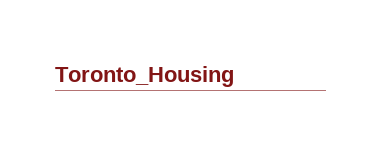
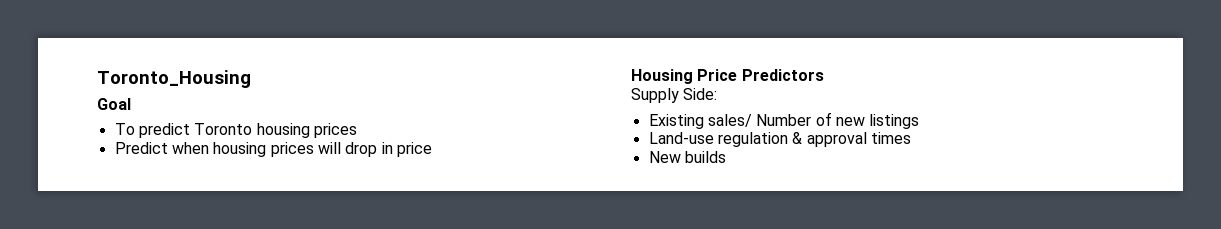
(234, 76) none -> [97,98,131,110] [114,123,357,138] [114,142,432,157] [631,69,824,84] [631,88,718,103] [648,112,920,129] [648,132,911,147] [648,151,726,163] // Goal // To predict Toronto housing prices // Predict when housing prices will drop in price // Housing Price Predictors // Supply Side: // Existing sales/ Number of new listings // Land-use regulation & approval times // New builds

